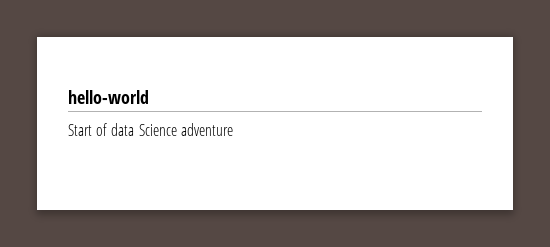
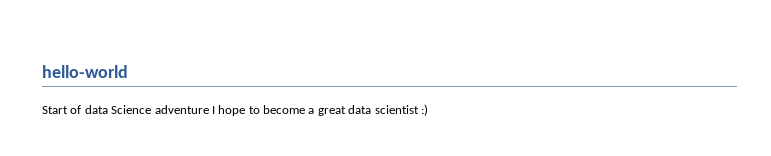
(233, 129) none -> [211,104,428,116] I hope to become a great data scientist :)

